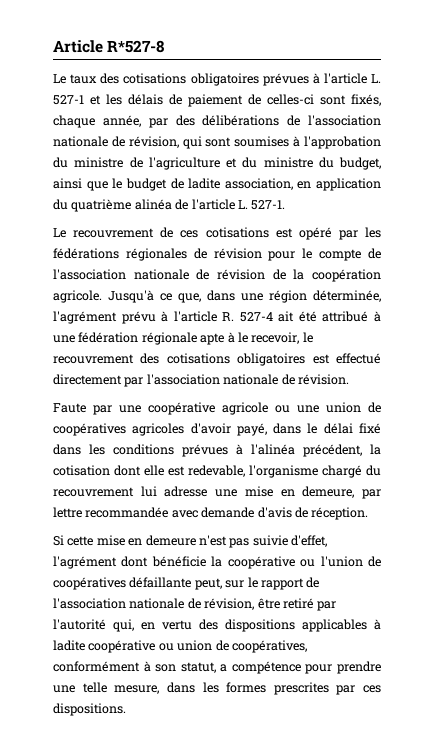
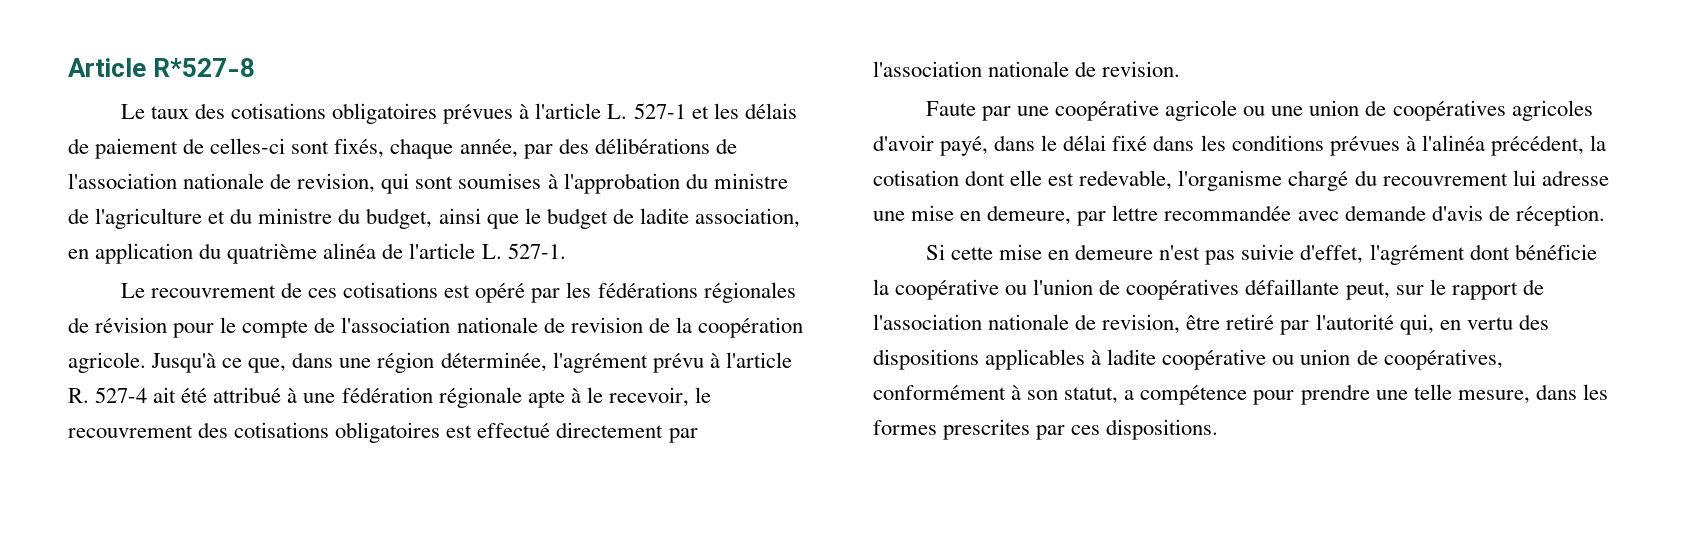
[128,136,179,148] révision, -> [297,173,376,193] revision,
[217,269,265,280] révision -> [570,317,643,333] revision
[297,374,349,385] révision. -> [1102,61,1181,77] revision.
[204,598,255,610] révision, -> [1102,314,1181,334] revision,

